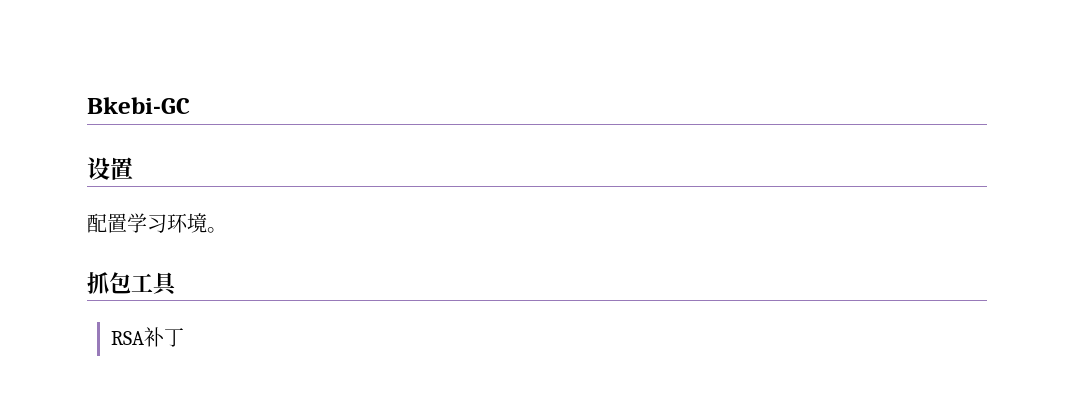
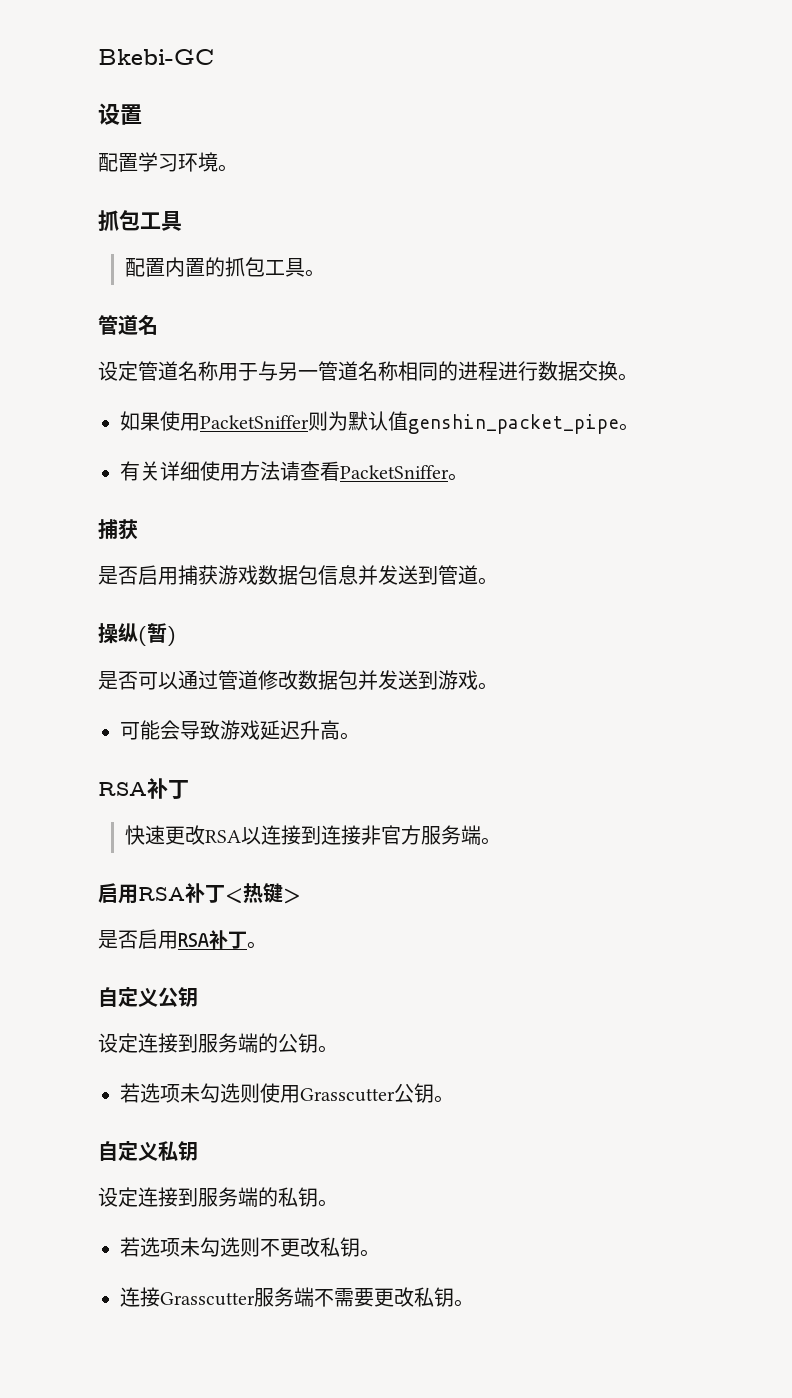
[111,327,185,347] RSA补丁 -> [124,257,325,277] [98,315,158,335] [98,361,638,381] [120,411,639,434] [120,461,468,481] [98,519,138,540] [98,565,498,586] [98,623,176,647] [98,670,498,690] [120,720,360,740] [98,778,189,799] [124,825,501,845] [98,883,301,904] [98,929,267,949] [98,987,198,1007] [98,1033,338,1053] [120,1083,454,1103] [98,1141,198,1161] [98,1187,338,1207] [120,1237,380,1257] [120,1287,474,1307] 配置内置的抓包工具。 // 管道名 // 设定管道名称用于与另一管道名称相同的进程进行数据交换。 // 如果使用PacketSniffer则为默认值genshin_packet_pipe。 // 有关详细使用方法请查看PacketSniffer。 // 捕获 // 是否启用捕获游戏数据包信息并发送到管道。 // 操纵(暂) // 是否可以通过管道修改数据包并发送到游戏。 // 可能会导致游戏延迟升高。 // RSA补丁 // 快速更改RSA以连接到连接非官方服务端。 // 启用RSA补丁<热键> // 是否启用RSA补丁。 // 自定义公钥 // 设定连接到服务端的公钥。 // 若选项未勾选则使用Grasscutter公钥。 // 自定义私钥 // 设定连接到服务端的私钥。 // 若选项未勾选则不更改私钥。 // 连接Grasscutter服务端不需要更改私钥。

